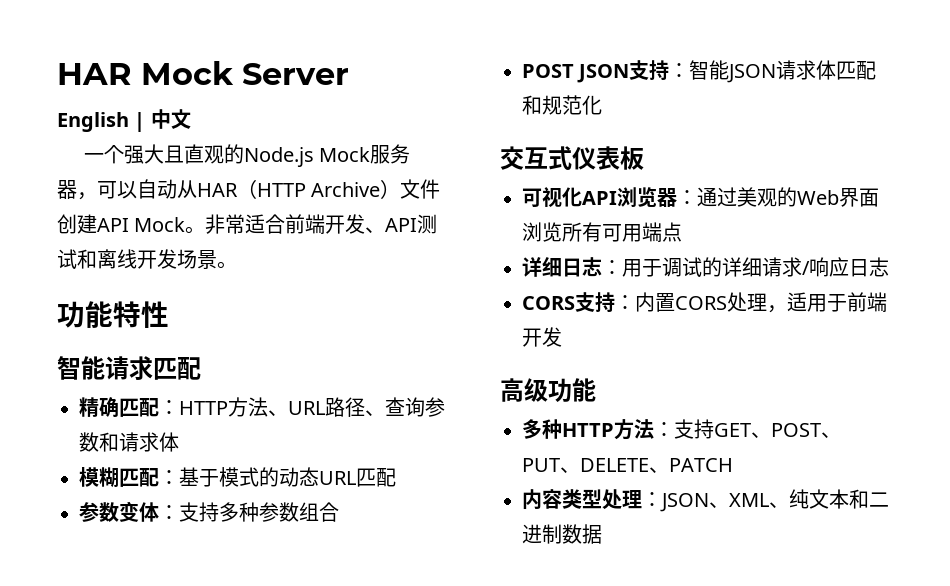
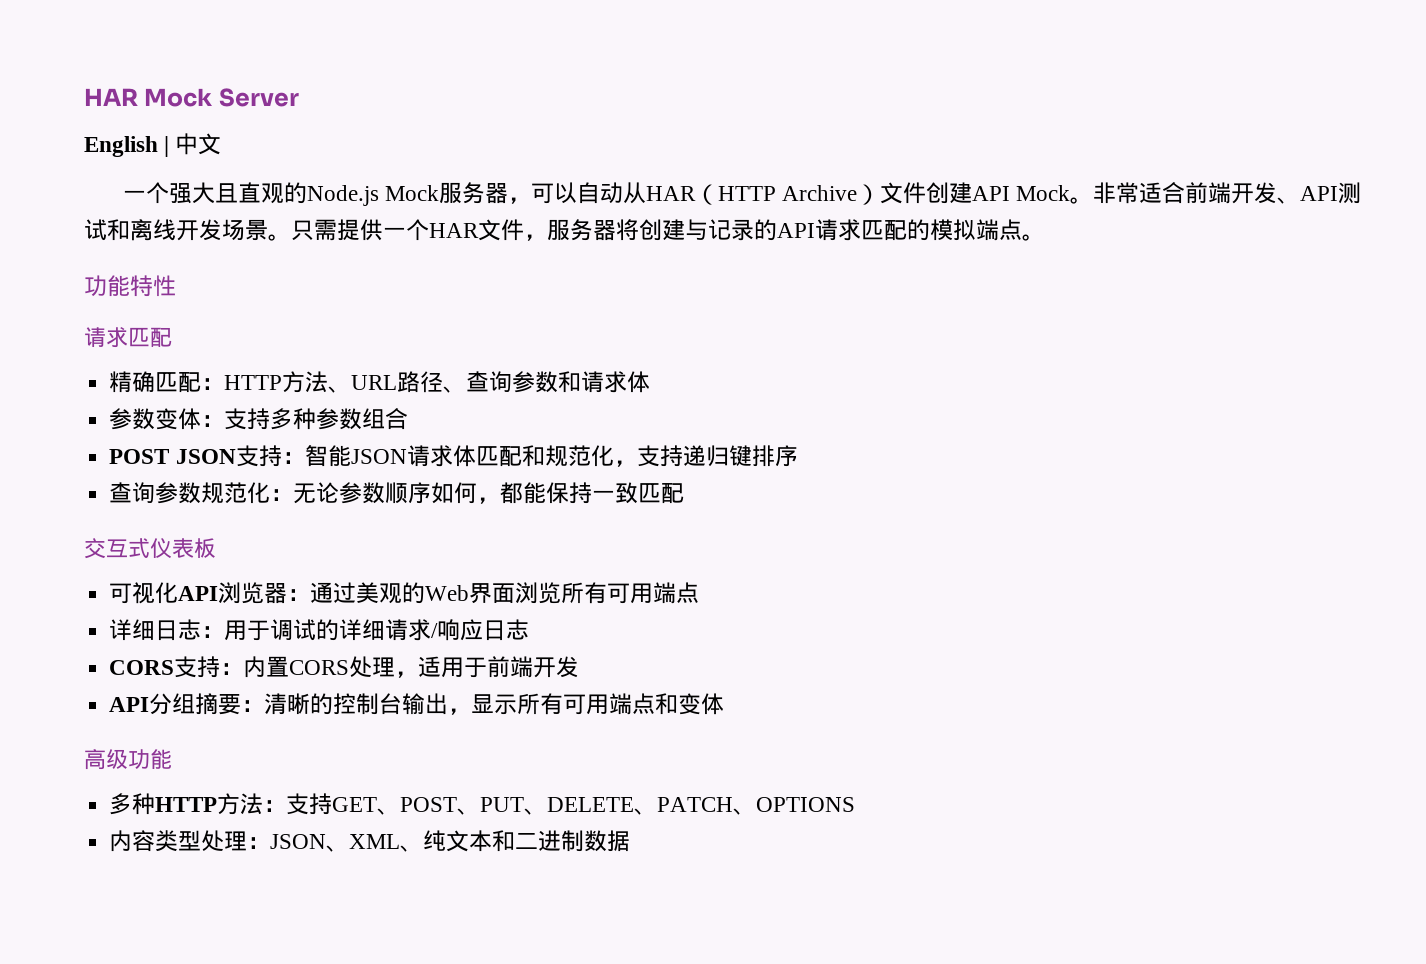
(237, 265) none -> [291,219,1045,241] 只需提供一个HAR文件，服务器将创建与记录的API请求匹配的模拟端点。
[57,356,105,380] 智能 -> (176, 286) none
[79,467,396,488] // 模糊匹配：基于模式的动态URL匹配 -> (651, 382) none
(602, 105) none -> [613,445,798,467] [109,482,685,504] ，支持递归键排序 // 查询参数规范化：无论参数顺序如何，都能保持一致匹配
(562, 337) none -> [109,693,725,715] // API分组摘要：清晰的控制台输出，显示所有可用端点和变体
(733, 465) none -> [733,797,856,815] 、OPTIONS

